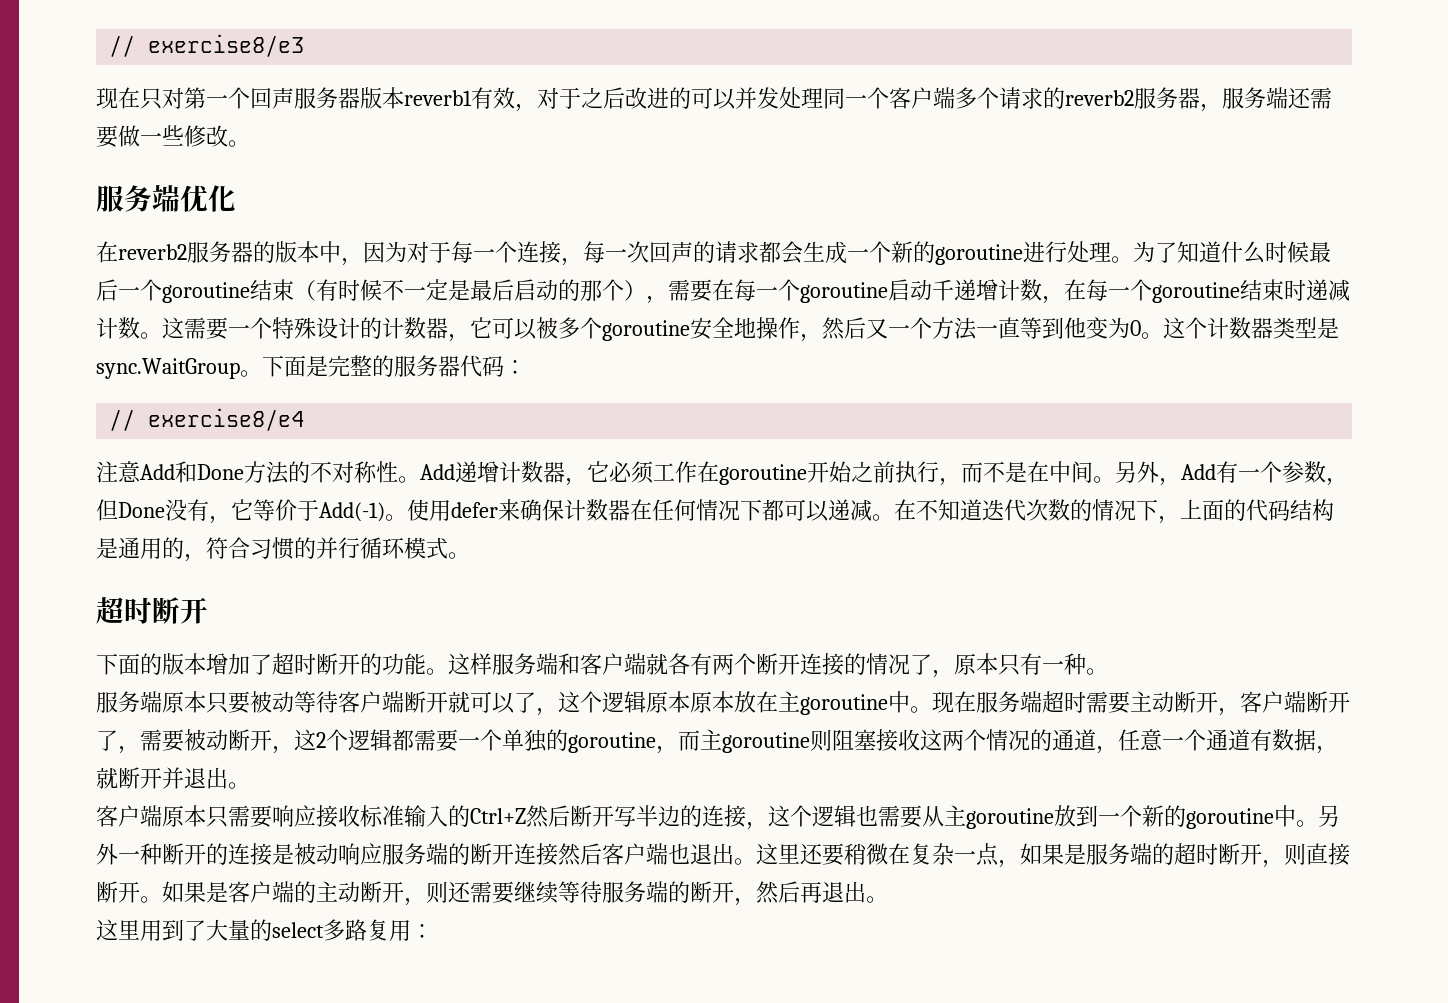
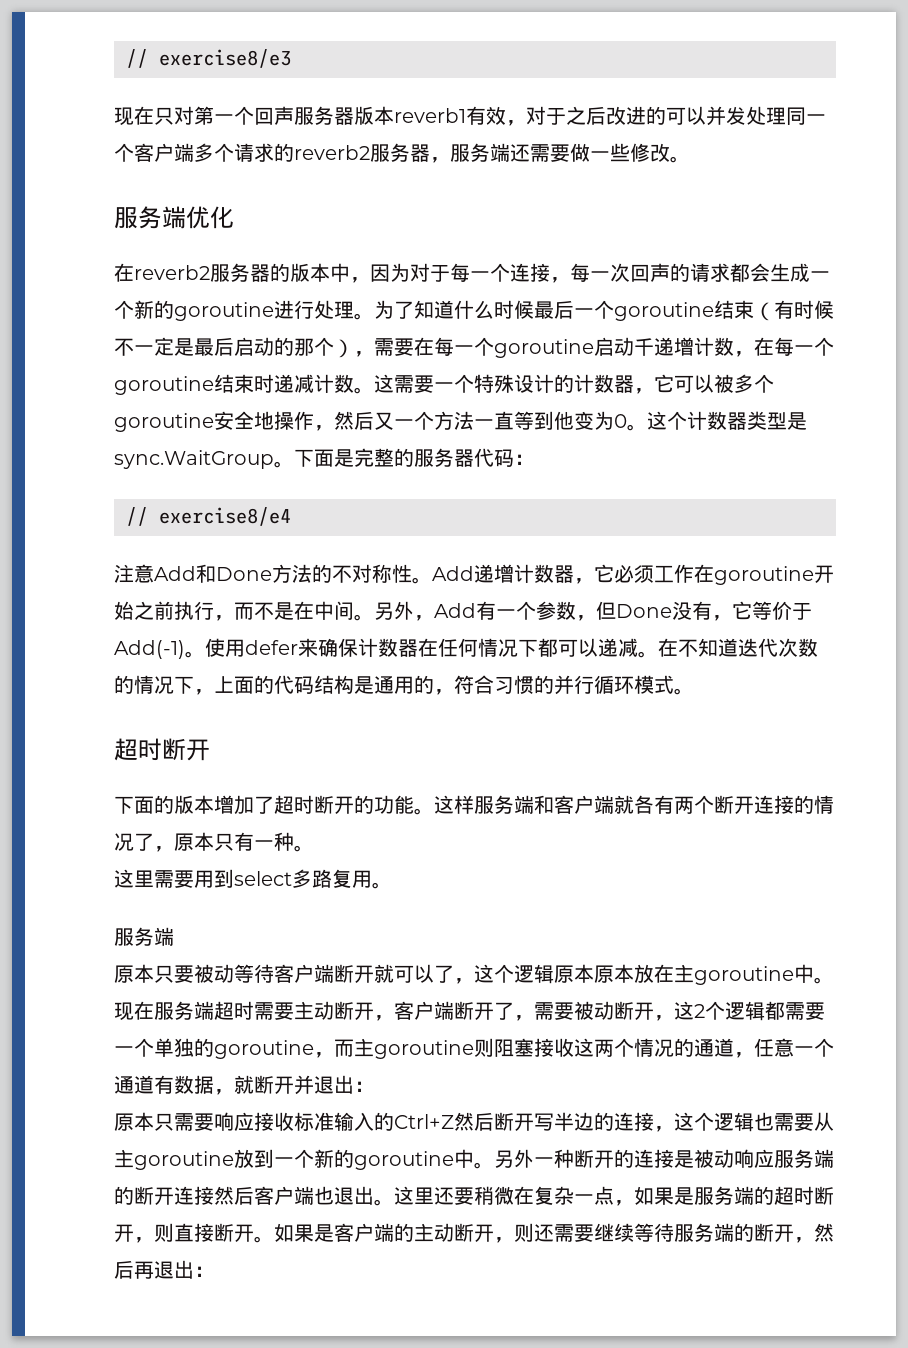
[96,691,162,713] // 服务端 -> [114,869,392,889] [114,927,174,946] // 这里需要用到select多路复用。 // 服务端 //
[228,782,250,789] [96,805,162,827] 。 // 客户端 -> [354,1081,374,1092] ： //
[866,896,888,903] [96,919,411,941] 。 // 这里用到了大量的select多路复用 -> (194, 1269) none

